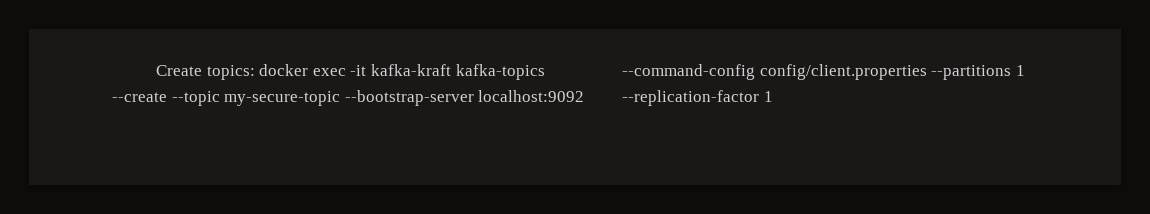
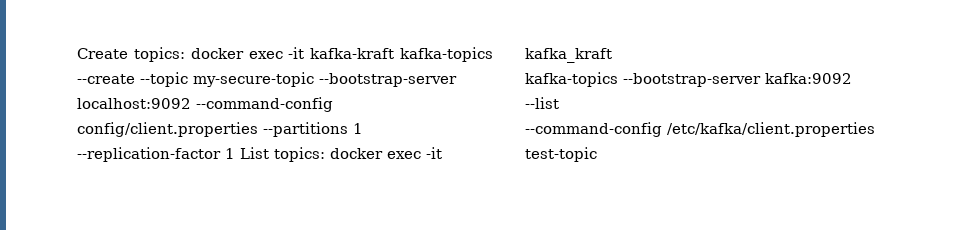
(773, 96) none -> [240,147,442,162] [525,48,612,63] [525,72,852,87] [525,97,559,109] [525,122,875,137] [525,147,597,162] List topics: docker exec -it kafka_kraft // kafka-topics --bootstrap-server kafka:9092 // --list // --command-config /etc/kafka/client.properties test-topic

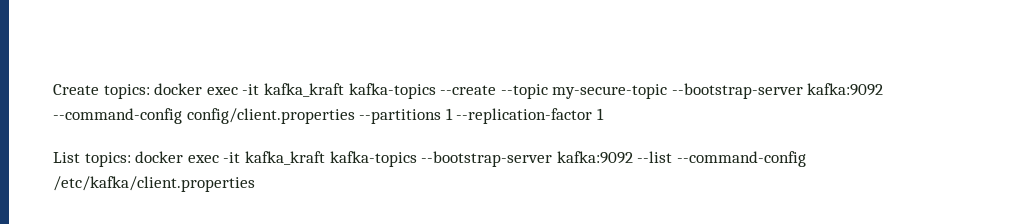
[310,48,395,59] kafka-kraft -> [263,83,344,97] kafka_kraft
[77,98,191,109] localhost:9092 -> [807,83,884,96] kafka:9092
(235, 153) none -> (604, 114) //
(612, 55) // -> (325, 158) none
(852, 78) // -> (633, 157) none
(559, 103) // -> (673, 157) none
[525,147,597,162] test-topic -> (255, 184) none

